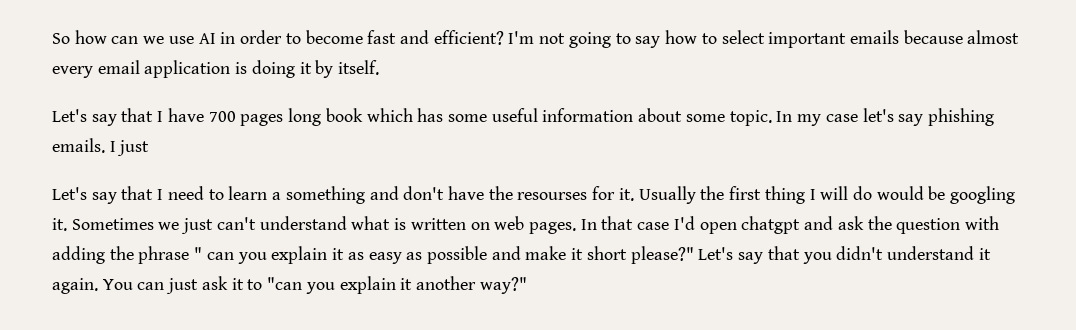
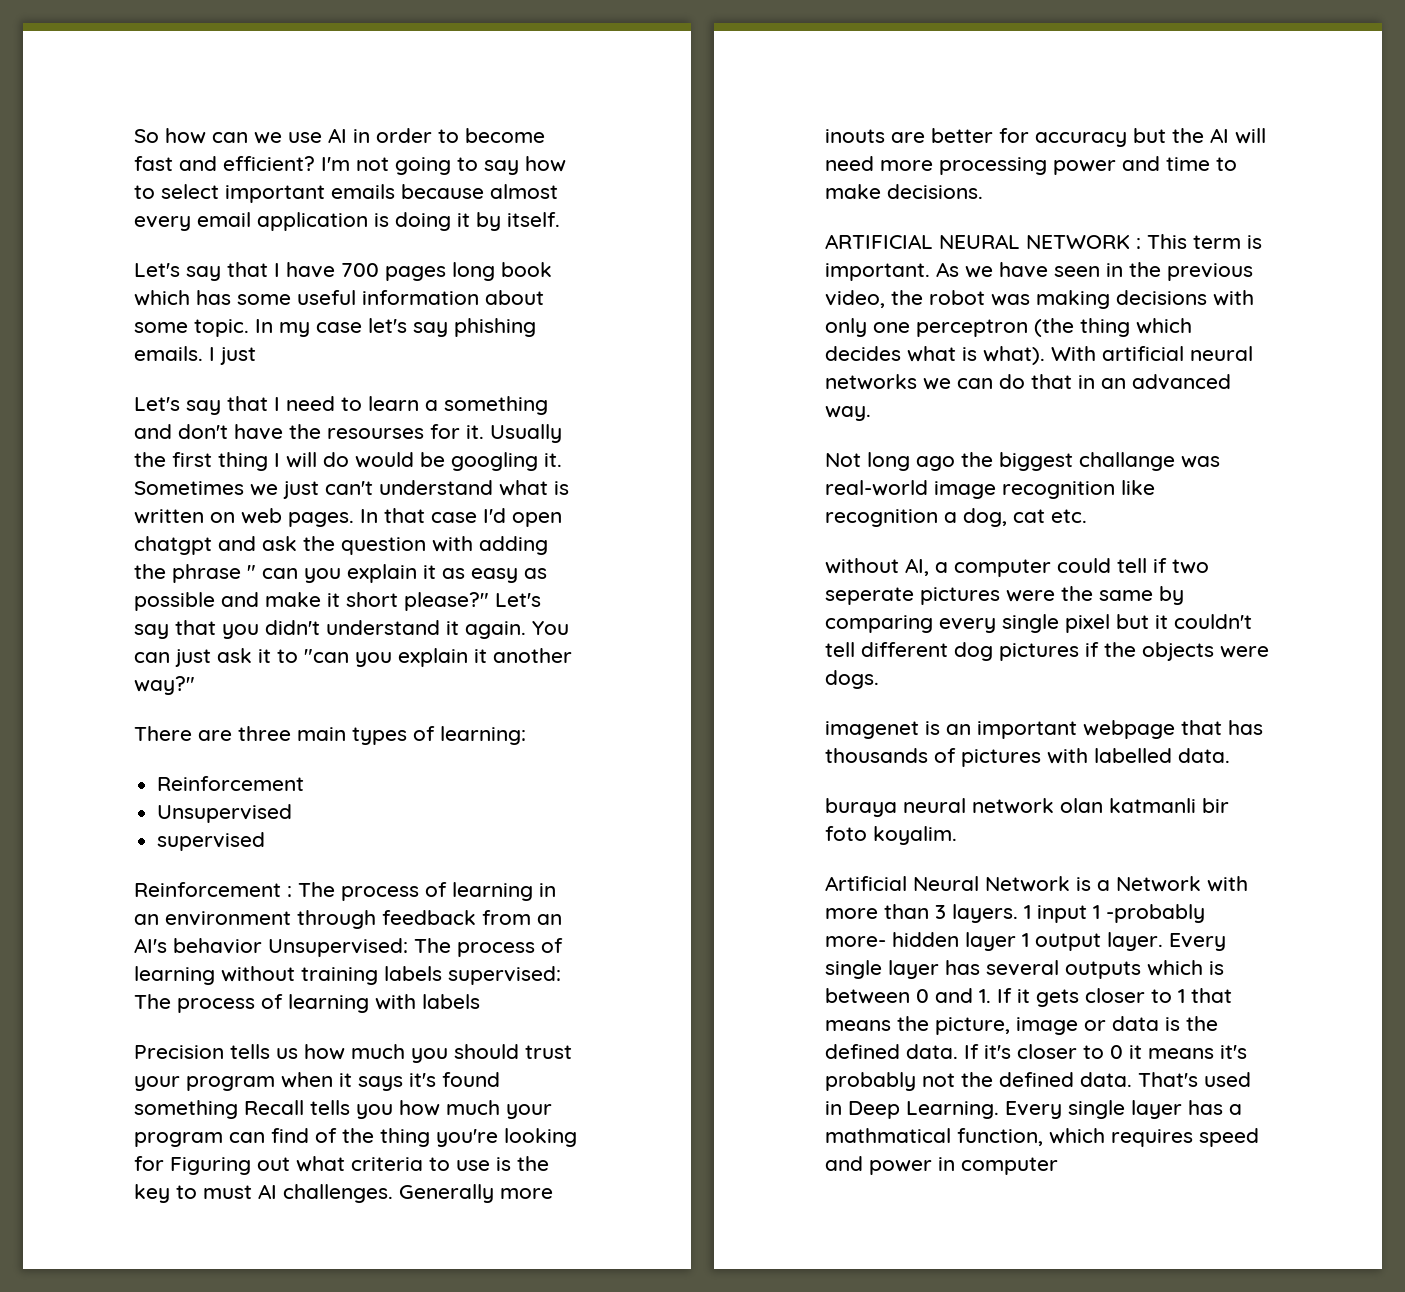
(527, 285) none -> [134,726,526,745] [157,776,305,791] [157,804,293,823] [157,832,266,851] [134,882,556,901] [134,910,562,929] [134,938,563,957] [134,966,561,985] [134,994,480,1013] [134,1044,572,1063] [134,1072,500,1091] [134,1100,552,1119] [134,1128,577,1147] [134,1156,549,1175] [134,1184,553,1203] [825,128,1266,147] [825,156,1237,175] [825,184,983,199] [825,234,1262,249] [825,262,1253,281] [825,290,1254,309] [825,318,1192,337] [825,346,1253,365] [825,374,1231,390] [825,406,871,421] [825,452,1220,471] [825,480,1155,499] [825,508,1087,527] [825,558,1209,577] [825,586,1184,605] [825,614,1252,633] [825,642,1269,661] [825,670,879,689] [825,720,1263,739] [825,748,1230,767] [825,798,1229,817] [825,826,957,845] [825,876,1248,892] [825,904,1205,923] [825,932,1226,951] [825,960,1224,979] [825,988,1232,1007] [825,1016,1218,1035] [825,1044,1247,1059] [825,1072,1251,1091] [825,1100,1242,1119] [825,1128,1259,1147] [825,1156,1058,1175] // There are three main types of learning: // Reinforcement // Unsupervised // supervised // Reinforcement : The process of learning in an environment through feedback from an AI's behavior Unsupervised: The process of learning without training labels supervised: The process of learning with labels // Precision tells us how much you should trust your program when it says it's found something Recall tells you how much your program can find of the thing you're looking for Figuring out what criteria to use is the key to must AI challenges. Generally more inouts are better for accuracy but the AI will need more processing power and time to make decisions. // ARTIFICIAL NEURAL NETWORK : This term is important. As we have seen in the previous video, the robot was making decisions with only one perceptron (the thing which decides what is what). With artificial neural networks we can do that in an advanced way. // Not long ago the biggest challange was real-world image recognition like recognition a dog, cat etc. // without AI, a computer could tell if two seperate pictures were the same by comparing every single pixel but it couldn't tell different dog pictures if the objects were dogs. // imagenet is an important webpage that has thousands of pictures with labelled data. // buraya neural network olan katmanli bir foto koyalim. // Artificial Neural Network is a Network with more than 3 layers. 1 input 1 -probably more- hidden layer 1 output layer. Every single layer has several outputs which is between 0 and 1. If it gets closer to 1 that means the picture, image or data is the defined data. If it's closer to 0 it means it's probably not the defined data. That's used in Deep Learning. Every single layer has a mathmatical function, which requires speed and power in computer

